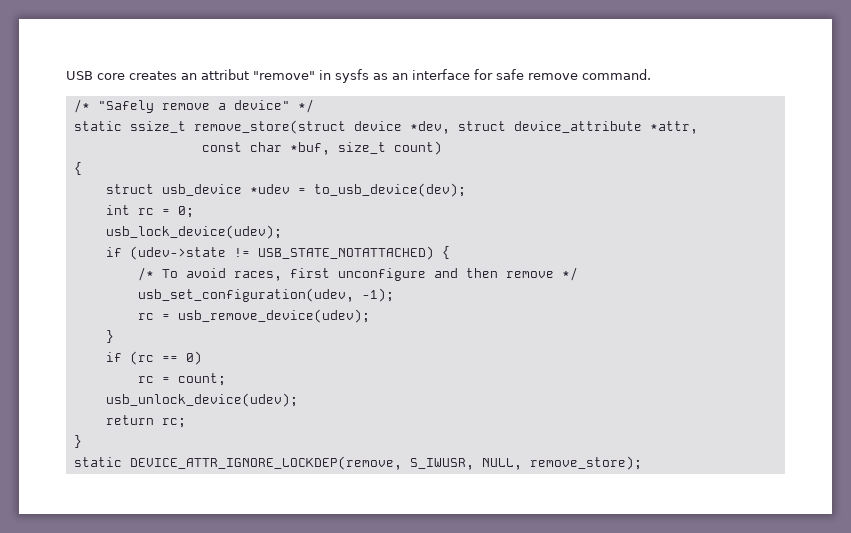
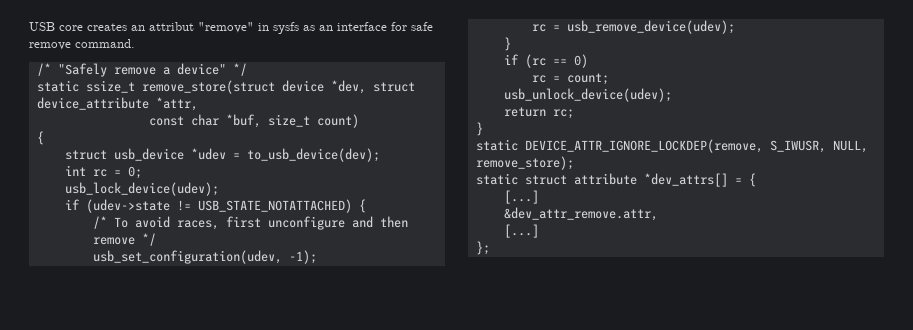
(642, 463) none -> [475,173,756,187] [503,190,539,204] [503,207,658,221] [503,224,539,238] [475,241,490,255] // static struct attribute *dev_attrs[] = { // [...] // &dev_attr_remove.attr, // [...] // };

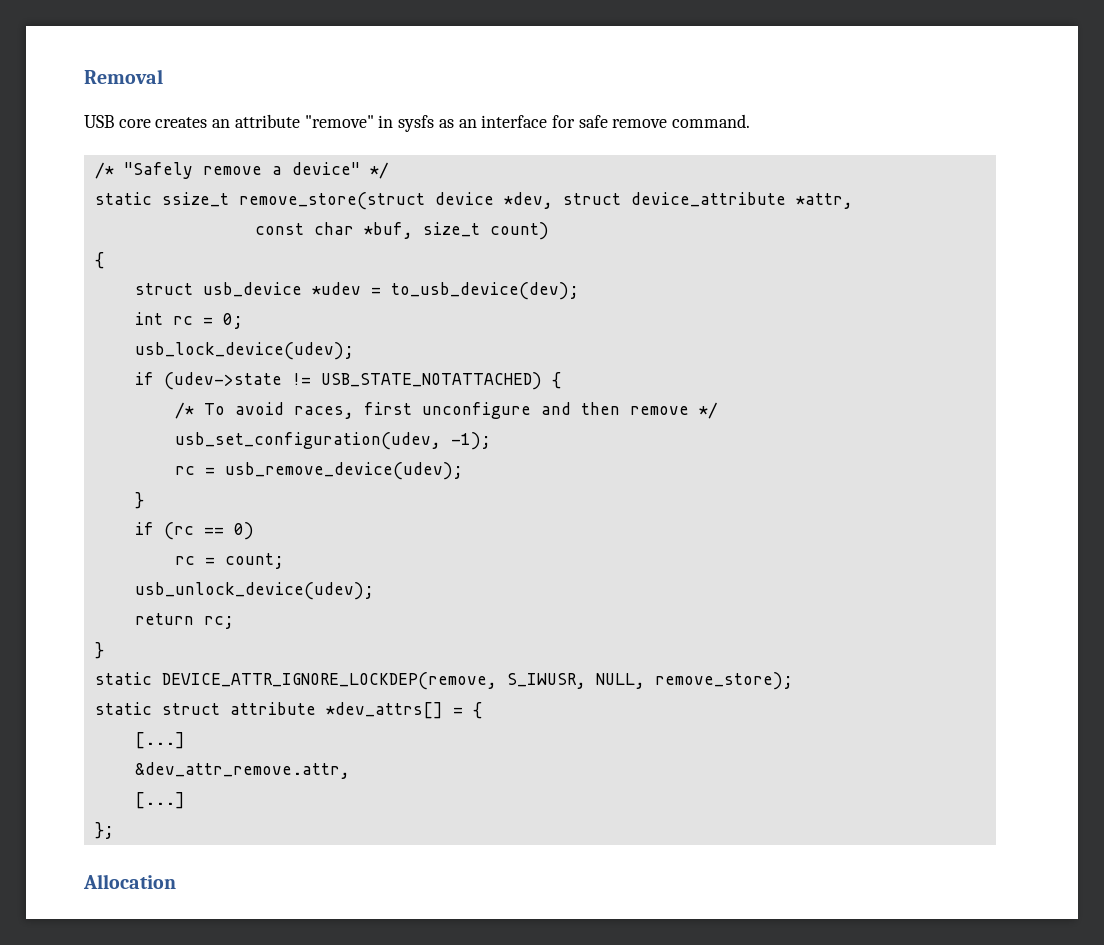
(29, 26) none -> [84,69,163,84] Removal //
[149,22,194,31] attribut -> [234,114,300,128] attribute
(490, 248) none -> [83,874,176,889] // Allocation

